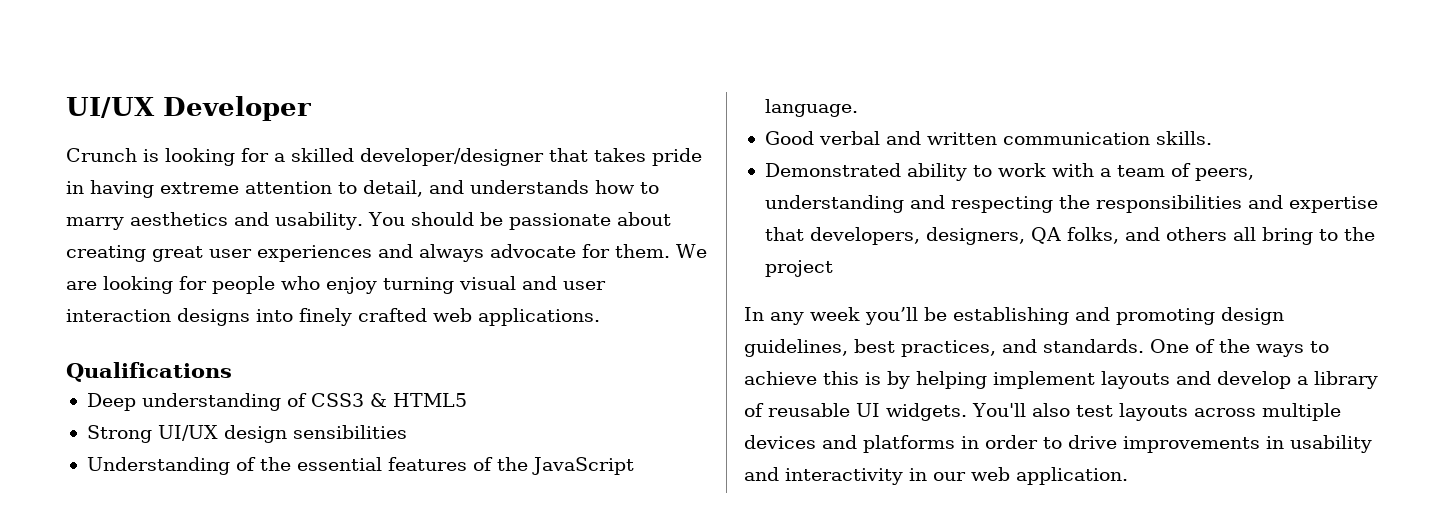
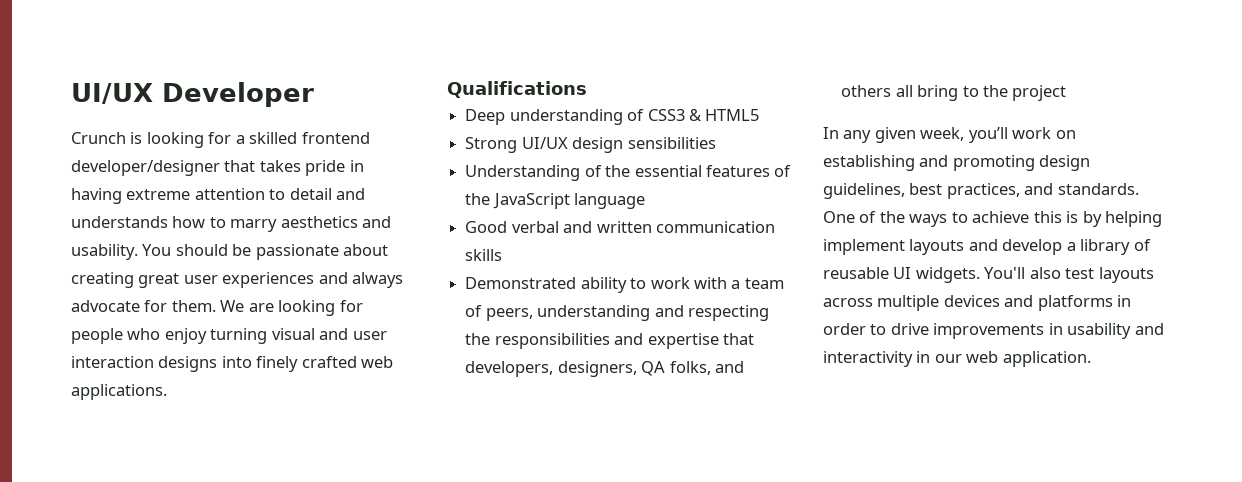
(354, 155) none -> [301,132,370,144] frontend
[363,180,423,197] detail, -> [289,188,332,200] detail
[764,99,858,117] language. -> [574,193,646,209] language
[1155,131,1212,145] skills. -> [465,249,503,261] skills
[810,307,947,325] week you’ll be -> [874,127,1076,143] given week, you’ll work on

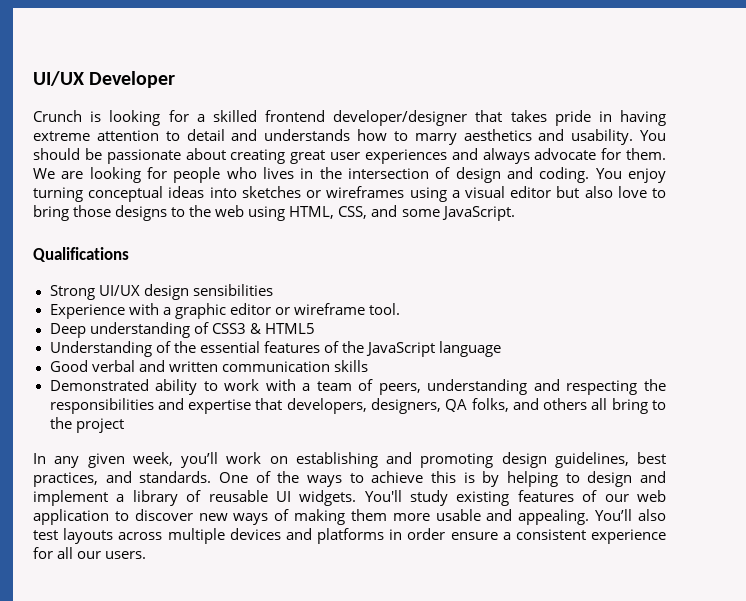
[164,328,387,344] [71,356,394,372] [71,384,167,400] [447,81,587,98] enjoy turning visual and user interaction designs into finely crafted web applications. // Qualifications -> [263,167,666,183] [33,186,666,202] [33,205,515,221] [33,247,129,262] [49,284,273,300] [49,303,400,319] lives in the intersection of design and coding. You enjoy turning conceptual ideas into sketches or wireframes using a visual editor but also love to bring those designs to the web using HTML, CSS, and some JavaScript. // Qualifications // Strong UI/UX design sensibilities // Experience with a graphic editor or wireframe tool.
[465,137,716,153] // Strong UI/UX design sensibilities -> (315, 328) none
[823,239,1063,255] implement layouts and develop -> [565,471,666,487] [33,490,108,506] to design and implement
(1026, 273) none -> [410,490,666,506] [33,509,633,525] study existing features of our web application to discover new ways of making them more usable and appealing. You’ll
[870,323,1164,339] [823,351,1091,367] to drive improvements in usability and interactivity in our web application. -> [450,529,666,544] [33,547,147,559] ensure a consistent experience for all our users.

